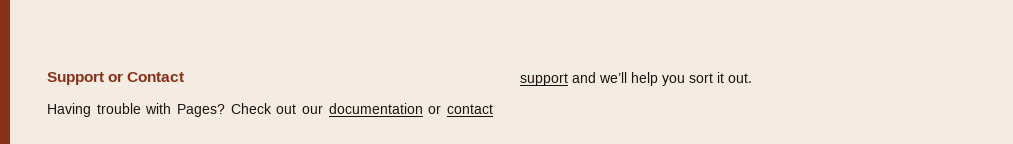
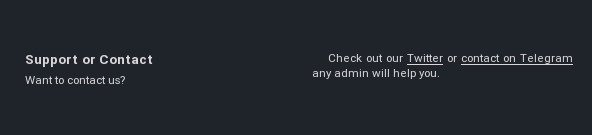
[47,103,225,117] Having trouble with Pages? -> [25,76,126,84] Want to contact us? //
[328,103,423,114] documentation -> [406,54,443,62] Twitter
[520,72,752,86] support and we’ll help you sort it out. -> [502,54,573,64] [312,69,441,79] on Telegram any admin will help you.

